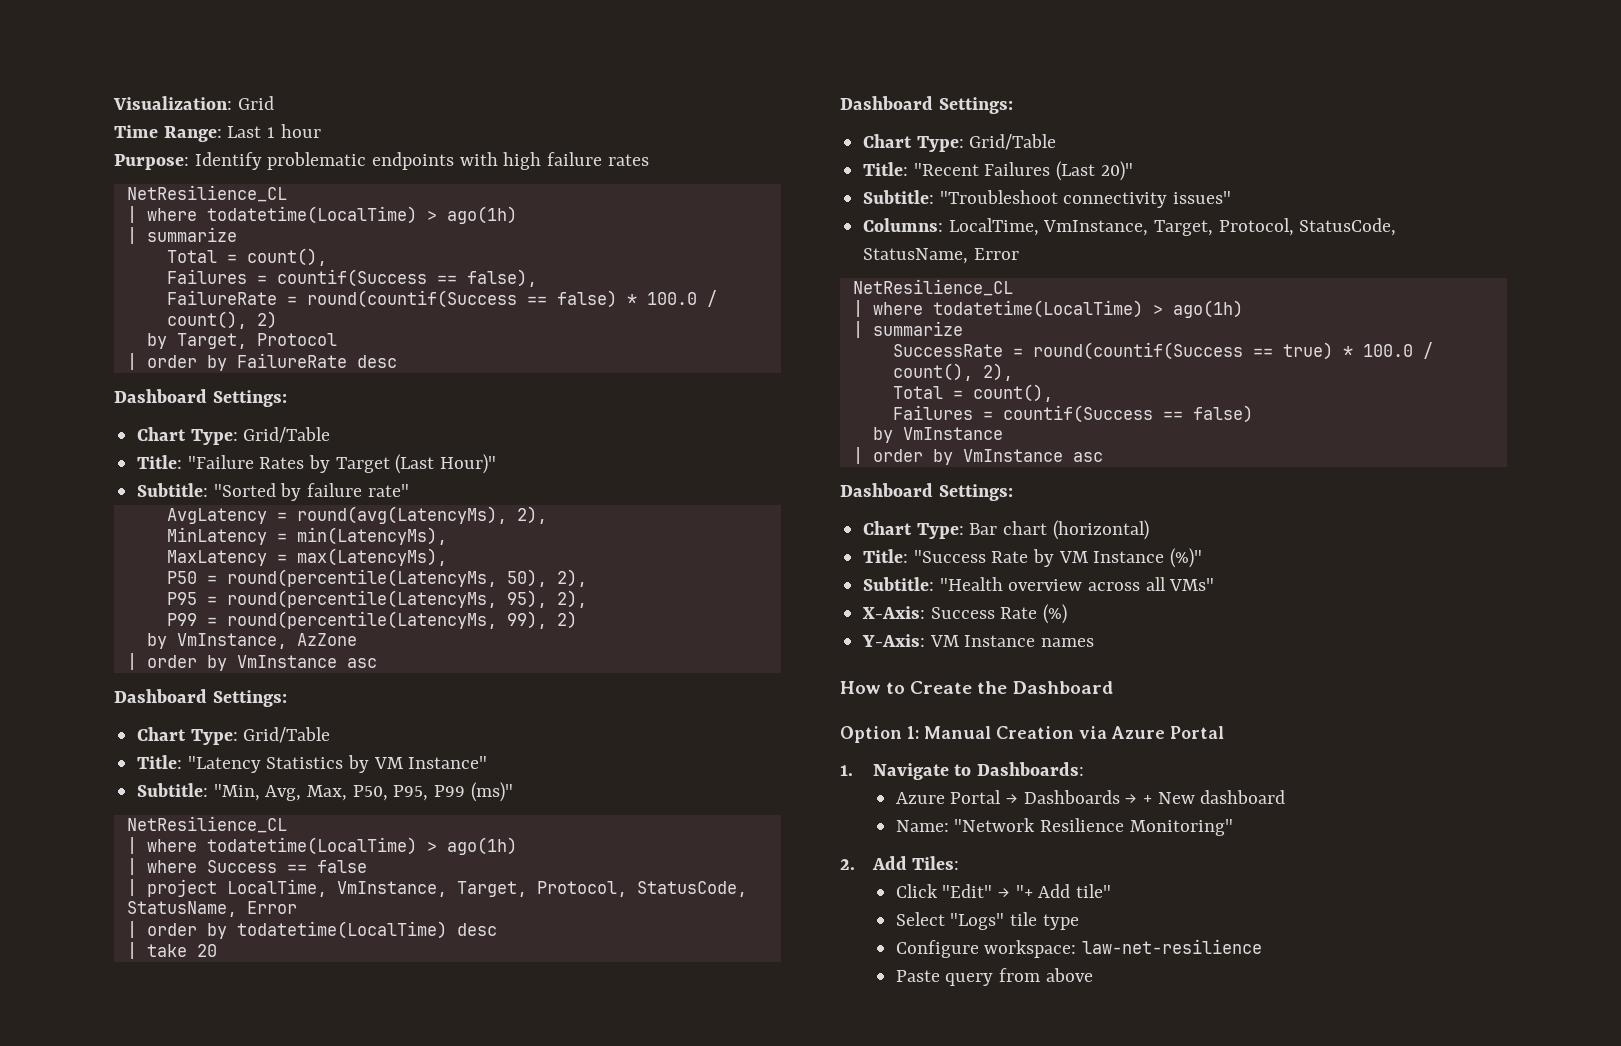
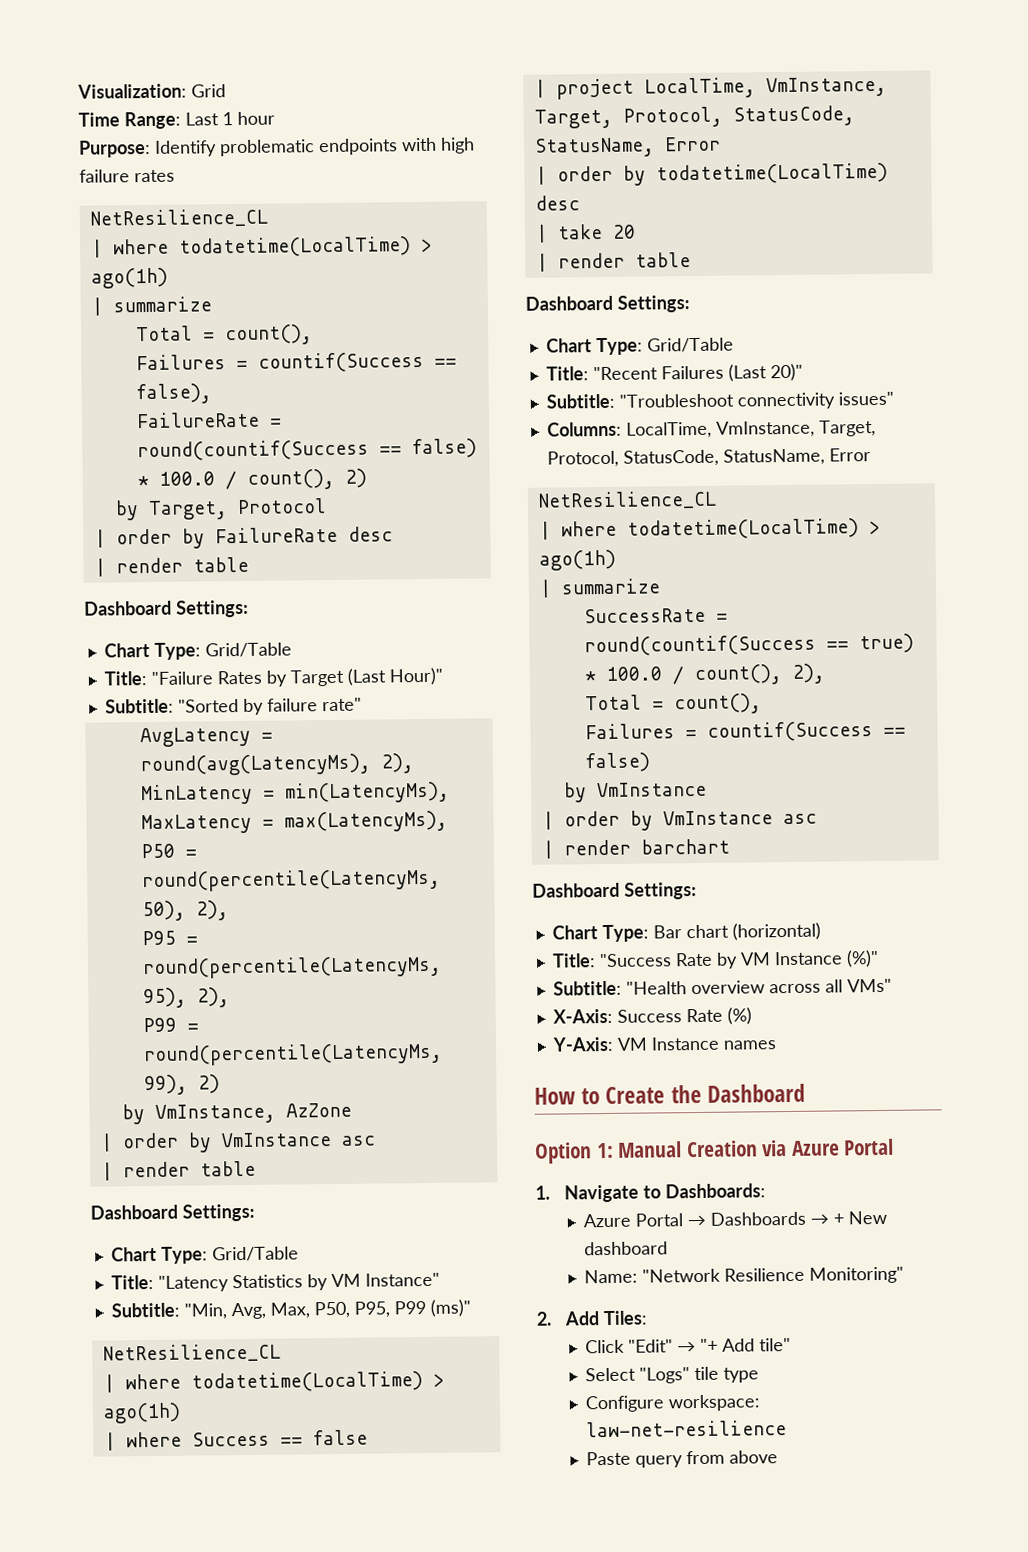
(397, 361) none -> [93,556,249,577] // | render table
(377, 663) none -> [100,1160,256,1181] // | render table
(217, 950) none -> [535,252,691,272] // | render table
(1103, 457) none -> [541,838,730,859] // | render barchart

